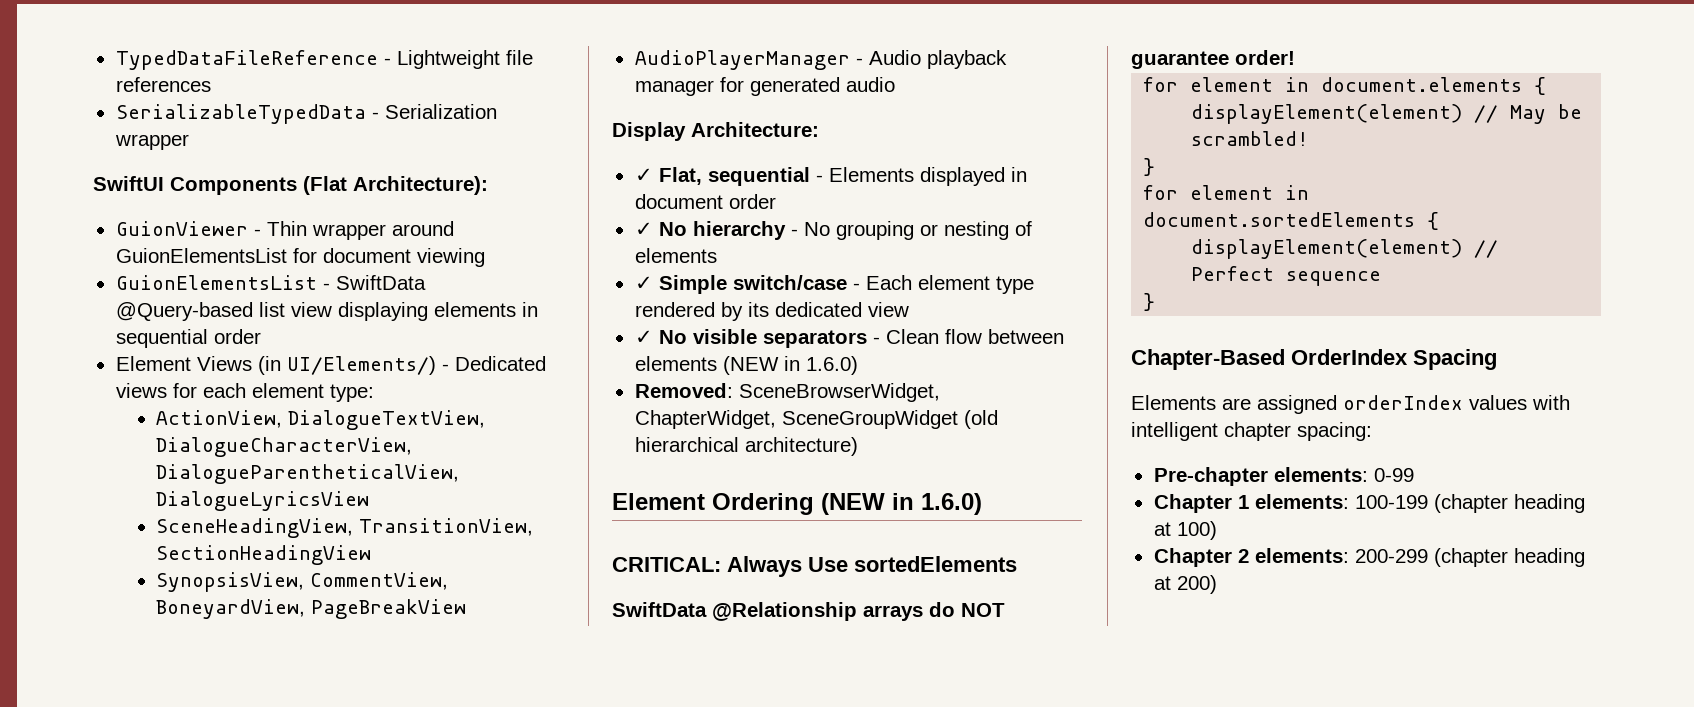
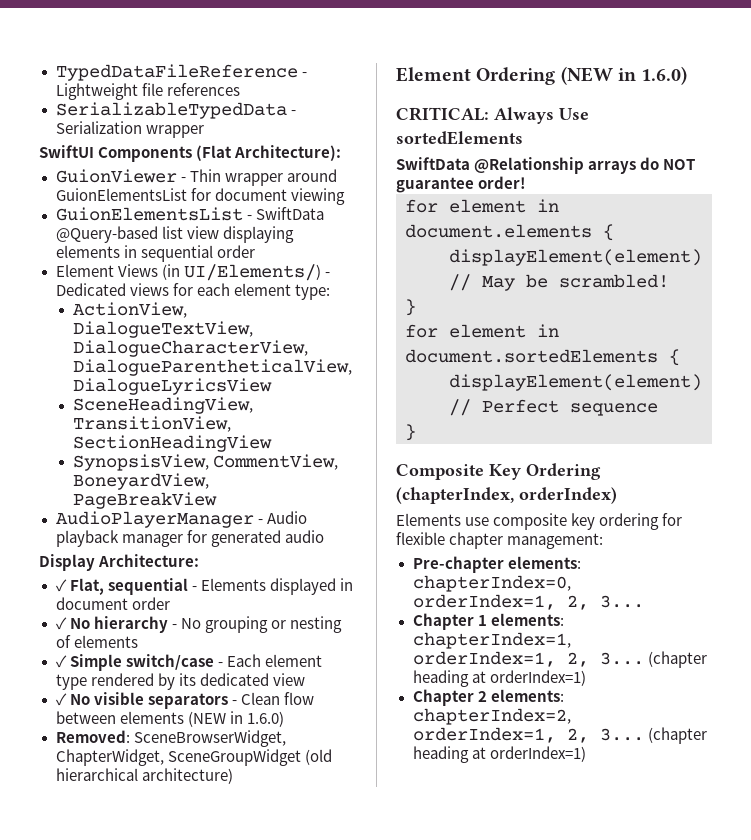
[1131,349,1497,370] [1131,395,1570,414] [1131,422,1372,441] [1153,467,1414,486] Chapter-Based OrderIndex Spacing // Elements are assigned orderIndex values with intelligent chapter spacing: // Pre-chapter elements: 0-99 -> [396,463,601,480] [396,487,617,504] [396,513,683,530] [396,532,604,549] [412,556,581,573] [412,575,571,592] [412,594,644,610] Composite Key Ordering (chapterIndex, orderIndex) // Elements use composite key ordering for flexible chapter management: // Pre-chapter elements: chapterIndex=0, orderIndex=1, 2, 3...
[1354,494,1585,513] [1153,521,1217,540] 100-199 (chapter heading at 100) -> [412,632,571,649] [412,651,707,668] [412,670,586,687] chapterIndex=1, orderIndex=1, 2, 3... (chapter heading at orderIndex=1)
[1354,548,1585,567] [1153,575,1217,594] 200-299 (chapter heading at 200) -> [412,708,571,725] [412,727,707,744] [412,746,586,763] chapterIndex=2, orderIndex=1, 2, 3... (chapter heading at orderIndex=1)

